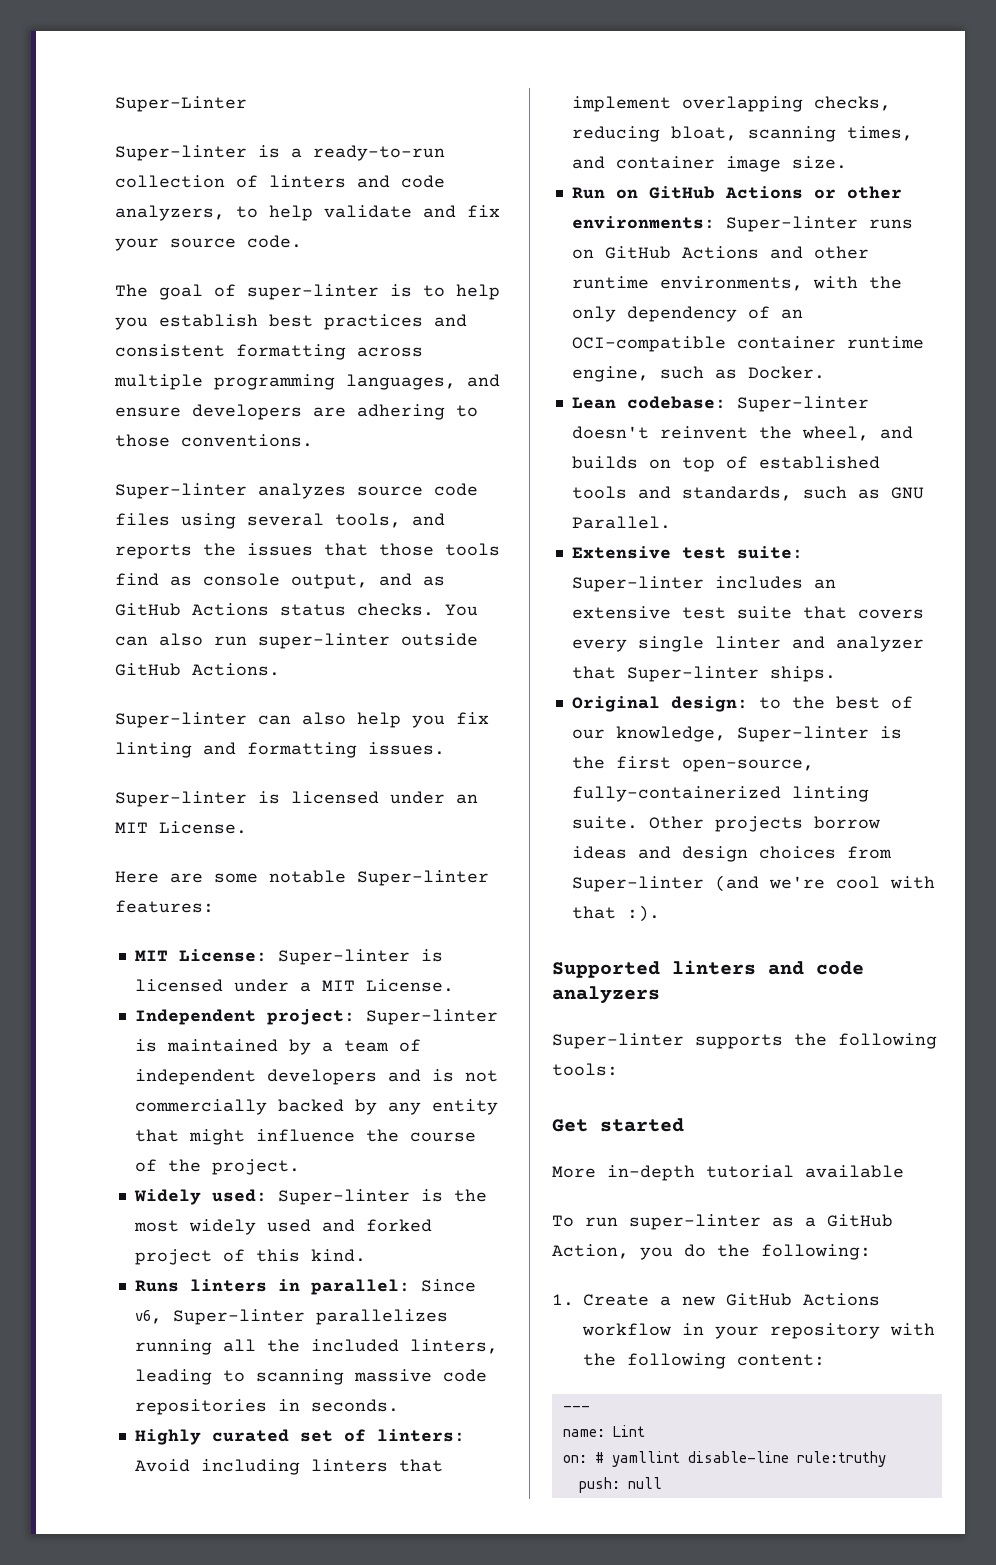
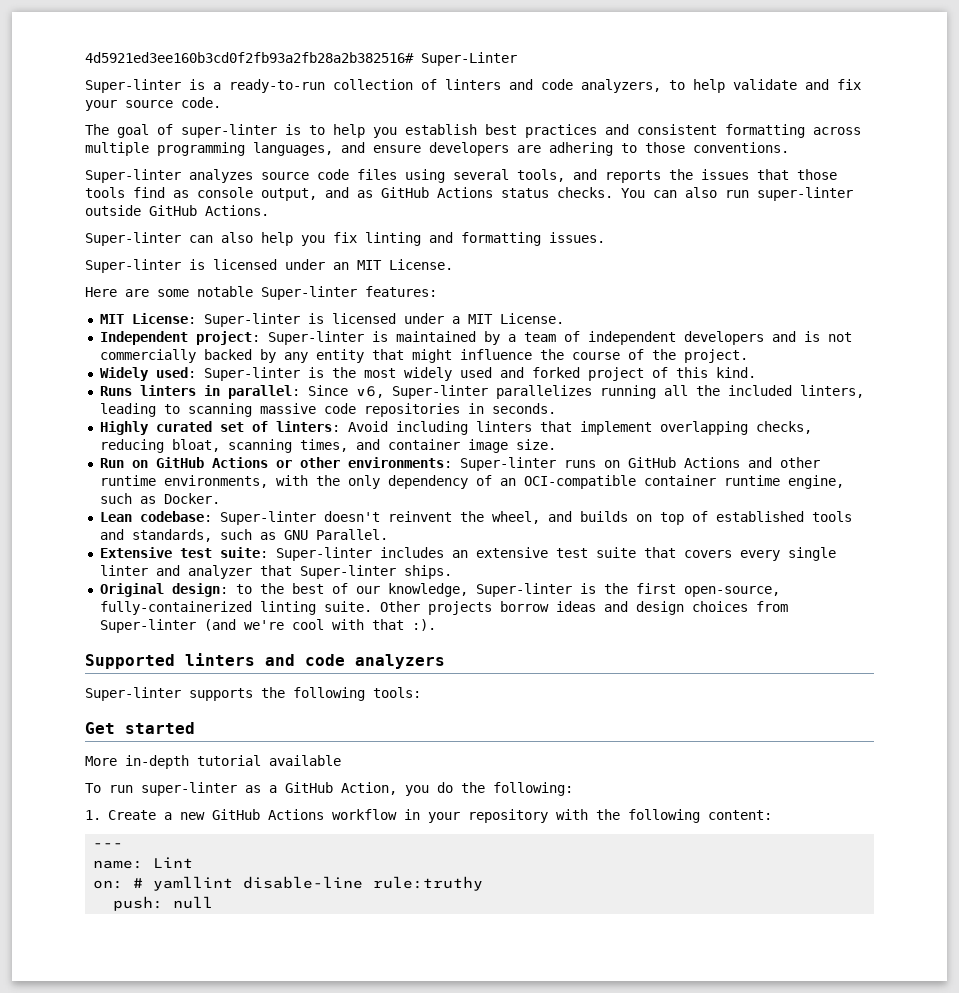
(115, 104) none -> [85,52,414,63] 4d5921ed3ee160b3cd0f2fb93a2fb28a2b382516#

